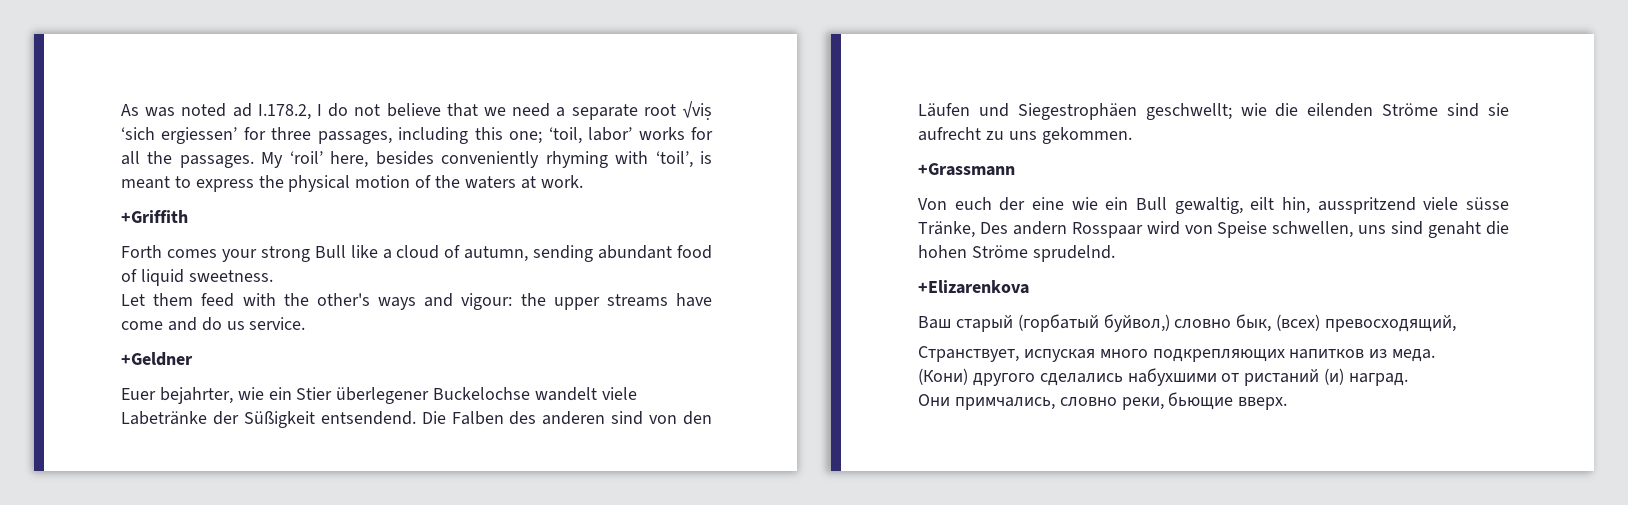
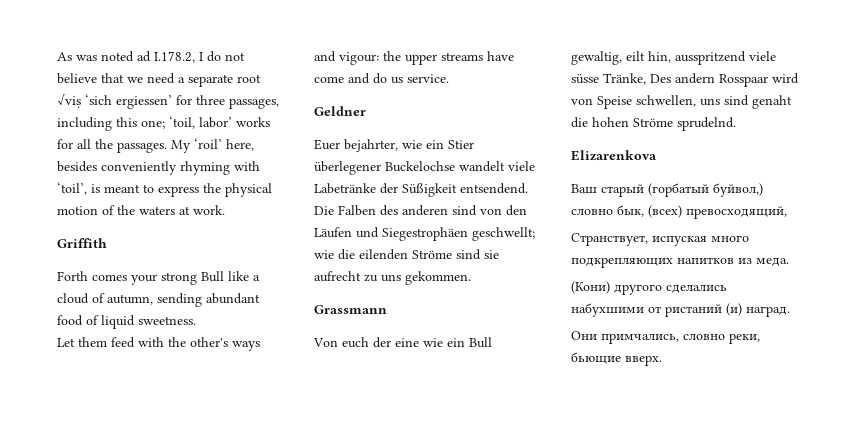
[121,210,188,223] +Griffith -> [57,238,107,248] Griffith
[121,352,193,366] +Geldner -> [314,106,366,116] Geldner
[918,163,1015,176] +Grassmann -> [314,305,387,314] Grassmann
[918,280,1029,294] +Elizarenkova -> [571,150,657,161] Elizarenkova

